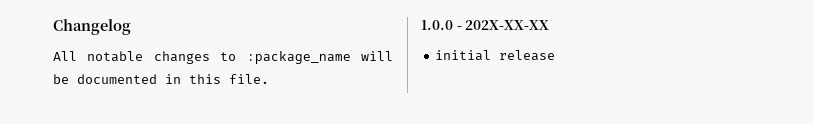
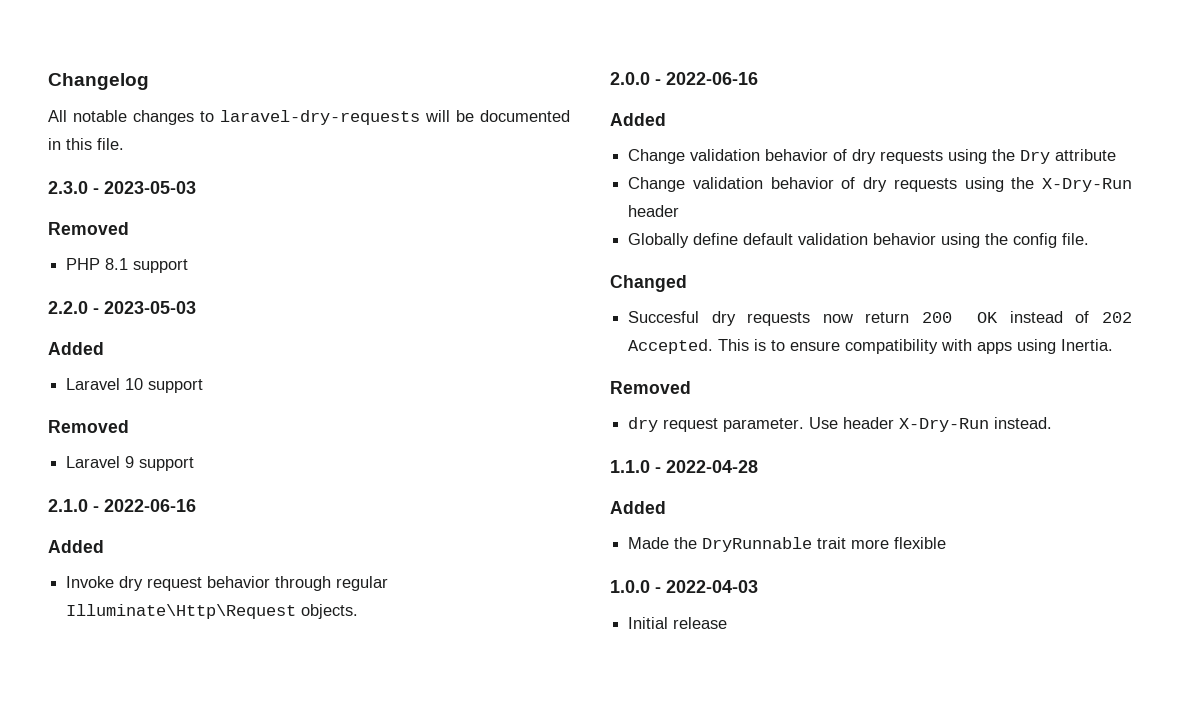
[246,51,351,64] :package_name -> [220,110,420,125] laravel-dry-requests
(269, 79) none -> [48,181,196,194] [48,222,129,235] [66,258,189,273] [48,301,196,314] [48,342,104,355] [66,378,204,393] [48,420,129,433] [66,456,195,471] [48,499,196,512] [48,540,104,553] [66,576,389,591] [66,604,359,619] [610,72,758,85] [610,113,666,126] [628,149,1117,164] [628,177,1132,192] [628,205,680,217] [628,233,1090,248] [610,275,687,292] [628,311,1132,326] [628,339,1114,354] [610,381,691,394] [628,417,1053,432] [610,460,758,473] [610,501,666,514] [628,537,947,552] // 2.3.0 - 2023-05-03 // Removed // PHP 8.1 support // 2.2.0 - 2023-05-03 // Added // Laravel 10 support // Removed // Laravel 9 support // 2.1.0 - 2022-06-16 // Added // Invoke dry request behavior through regular Illuminate\Http\Request objects. // 2.0.0 - 2022-06-16 // Added // Change validation behavior of dry requests using the Dry attribute // Change validation behavior of dry requests using the X-Dry-Run header // Globally define default validation behavior using the config file. // Changed // Succesful dry requests now return 200 OK instead of 202 Accepted. This is to ensure compatibility with apps using Inertia. // Removed // dry request parameter. Use header X-Dry-Run instead. // 1.1.0 - 2022-04-28 // Added // Made the DryRunnable trait more flexible
[465,20,550,30] [435,50,492,61] 202X-XX-XX // initial -> [666,580,758,593] [628,617,669,629] 2022-04-03 // Initial

